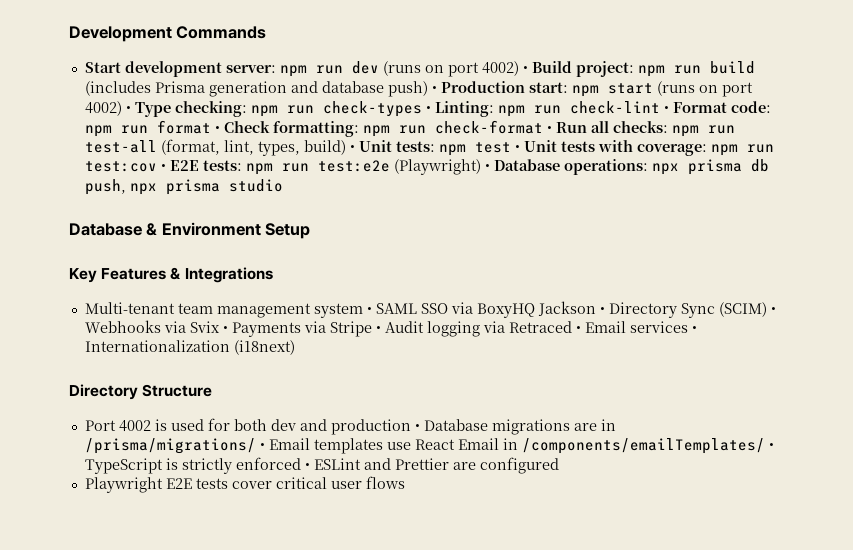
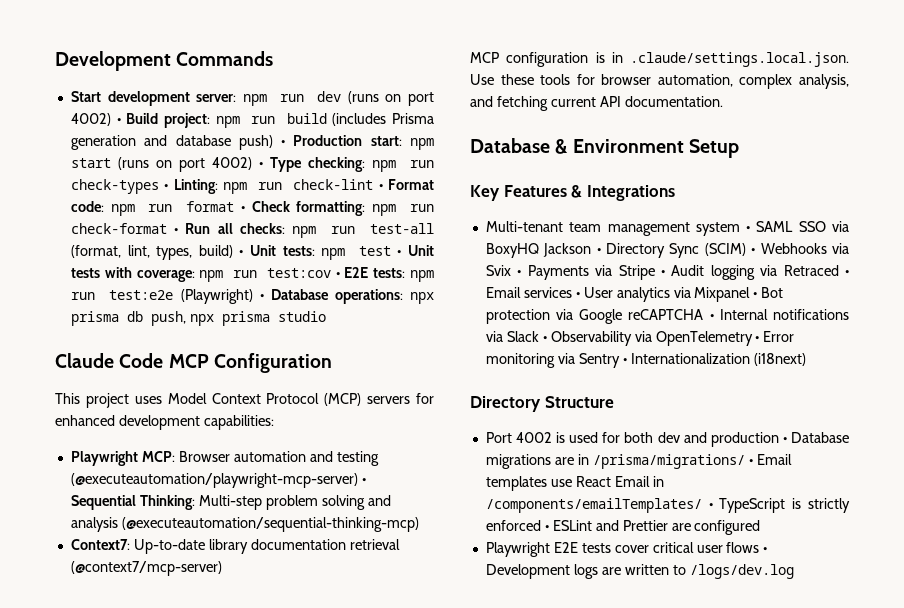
(283, 185) none -> [55,353,332,373] [55,393,434,408] [55,415,274,430] [70,451,379,466] [70,473,366,488] [70,495,391,510] [70,517,419,532] [70,539,400,554] [70,561,222,576] [470,52,849,67] [470,74,849,89] [470,96,723,111] // Claude Code MCP Configuration // This project uses Model Context Protocol (MCP) servers for enhanced development capabilities: // Playwright MCP: Browser automation and testing (@executeautomation/playwright-mcp-server) • Sequential Thinking: Multi-step problem solving and analysis (@executeautomation/sequential-thinking-mcp) // Context7: Up-to-date library documentation retrieval (@context7/mcp-server) // MCP configuration is in .claude/settings.local.json. Use these tools for browser automation, complex analysis, and fetching current API documentation.
(697, 329) none -> [583,287,784,302] [485,309,849,324] [485,331,795,346] [485,353,627,368] User analytics via Mixpanel • Bot protection via Google reCAPTCHA • Internal notifications via Slack • Observability via OpenTelemetry • Error monitoring via Sentry •
(405, 482) none -> [763,547,768,553] [485,564,794,579] • Development logs are written to /logs/dev.log

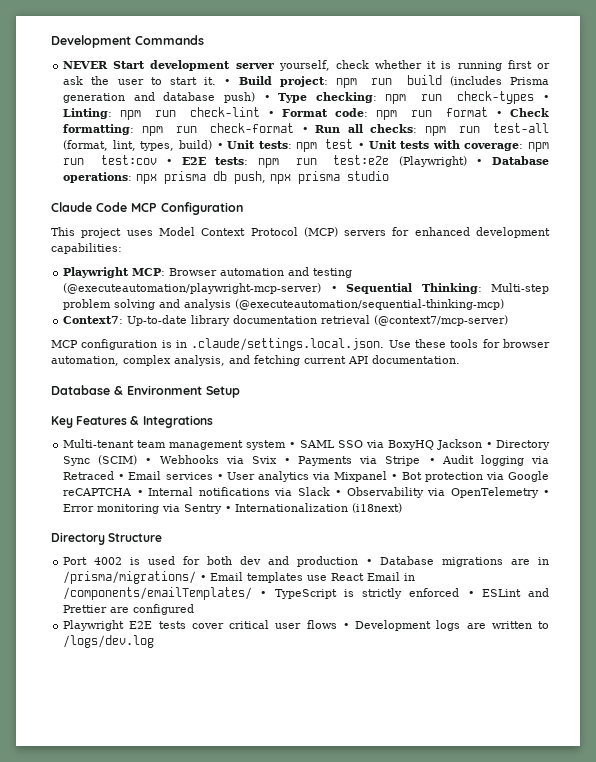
(274, 58) none -> [63,61,109,69] NEVER
[196,91,435,106] [70,113,111,126] server: npm run dev (runs on port 4002) -> [235,60,550,71] [63,76,217,85] server yourself, check whether it is running first or ask the user to start it.
[293,135,434,150] [70,157,263,172] Production start: npm start (runs on port 4002) • -> (270, 98) none

